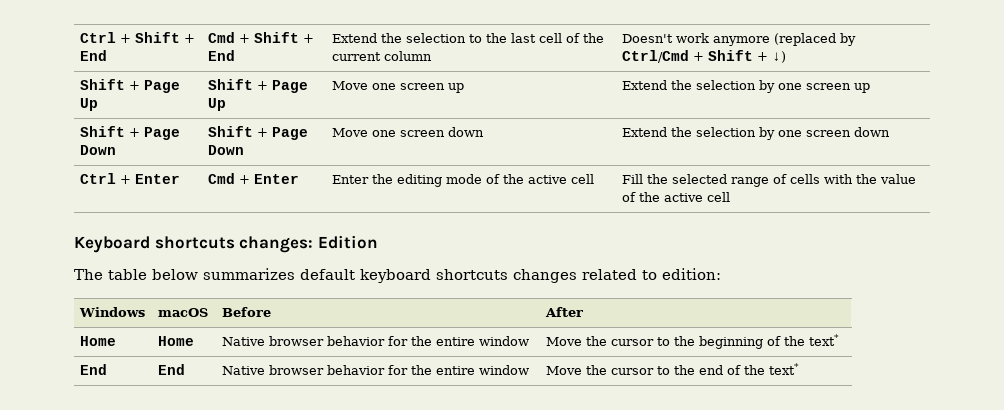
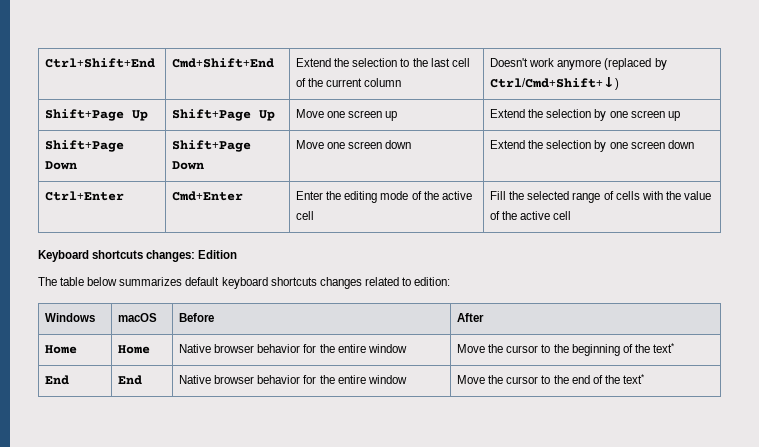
[80,32,196,43] [80,50,108,61] [208,32,315,43] [208,50,236,61] Ctrl + Shift + End | Cmd + Shift + End -> [45,58,156,68] [172,58,275,68] Ctrl+Shift+End | Cmd+Shift+End
[622,50,787,63] [80,79,181,93] [80,98,99,111] [208,79,309,93] Ctrl/Cmd + Shift + ↓) // Shift + Page Up | Shift + Page -> [490,77,620,90] [45,109,149,121] [172,109,252,121] Ctrl/Cmd+Shift+↓) // Shift+Page Up | Shift+Page
[80,126,181,140] [80,145,117,155] [208,126,309,140] Shift + Page Down | Shift + Page -> [45,140,125,152] [45,161,78,170] [172,140,252,152] Shift+Page Down | Shift+Page
[80,173,181,184] [208,173,300,184] Ctrl + Enter | Cmd + Enter -> [45,191,125,201] [172,191,244,201] Ctrl+Enter | Cmd+Enter

